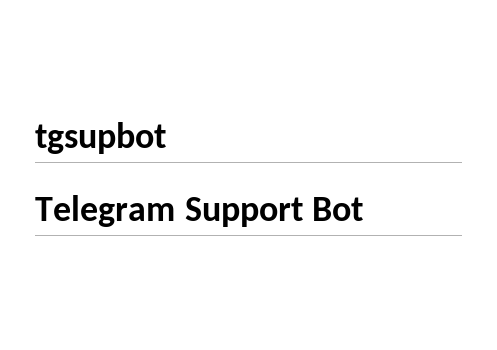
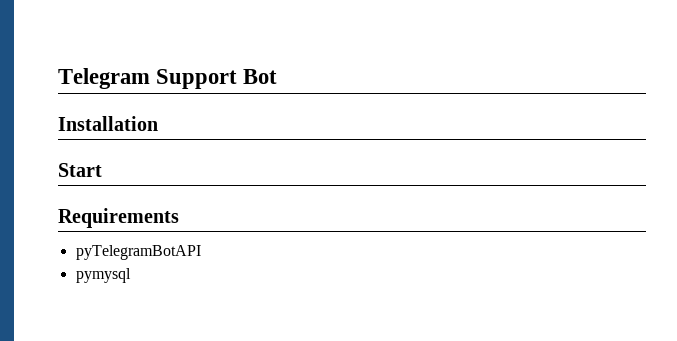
[35,122,166,154] tgsupbot // -> (58, 78) none
(364, 209) none -> [58,116,158,131] [58,163,102,177] [58,208,179,228] [75,245,201,260] [75,268,131,283] // Installation // Start // Requirements // pyTelegramBotAPI // pymysql

